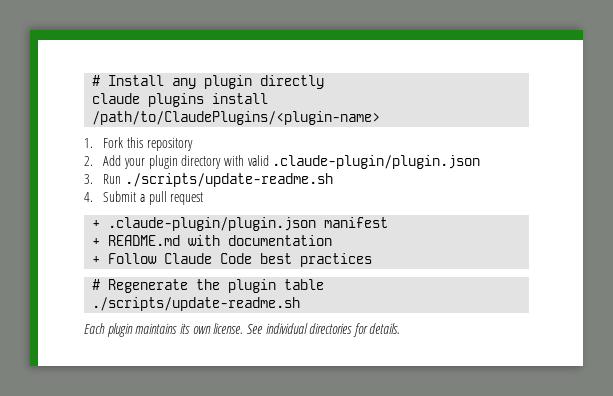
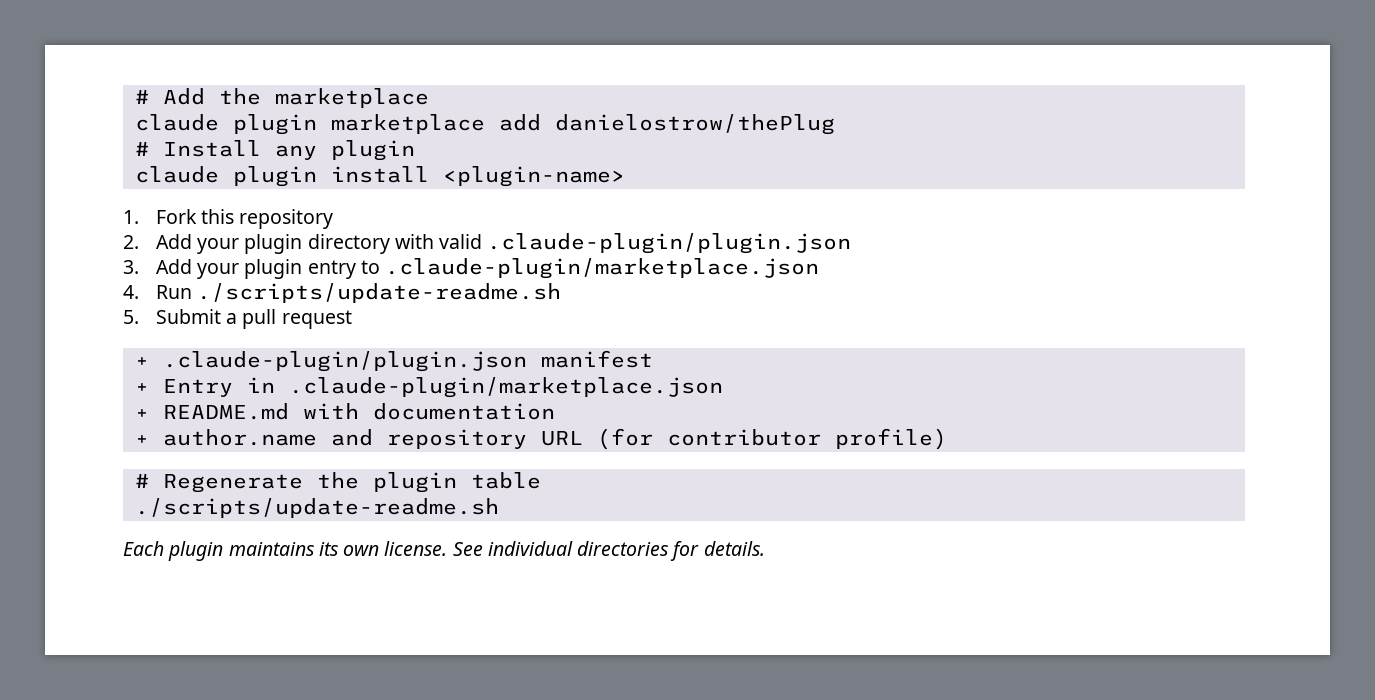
[92,75,101,86] # -> [134,88,429,108] [134,114,835,135] [134,142,149,156] # Add the marketplace // claude plugin marketplace add danielostrow/thePlug // #
[260,75,325,89] [92,93,269,107] [92,111,381,125] directly // claude plugins install /path/to/ClaudePlugins/<plugin-name> -> [134,166,625,187] // claude plugin install <plugin-name>
(93, 179) none -> [155,258,820,279] [123,285,139,299] Add your plugin entry to .claude-plugin/marketplace.json // 4.
[84,192,93,202] 4. -> [123,310,139,324] 5.
(389, 222) none -> [134,377,723,398] // + Entry in .claude-plugin/marketplace.json
[108,253,373,267] Follow Claude Code best practices -> [162,428,947,450] author.name and repository URL (for contributor profile)

